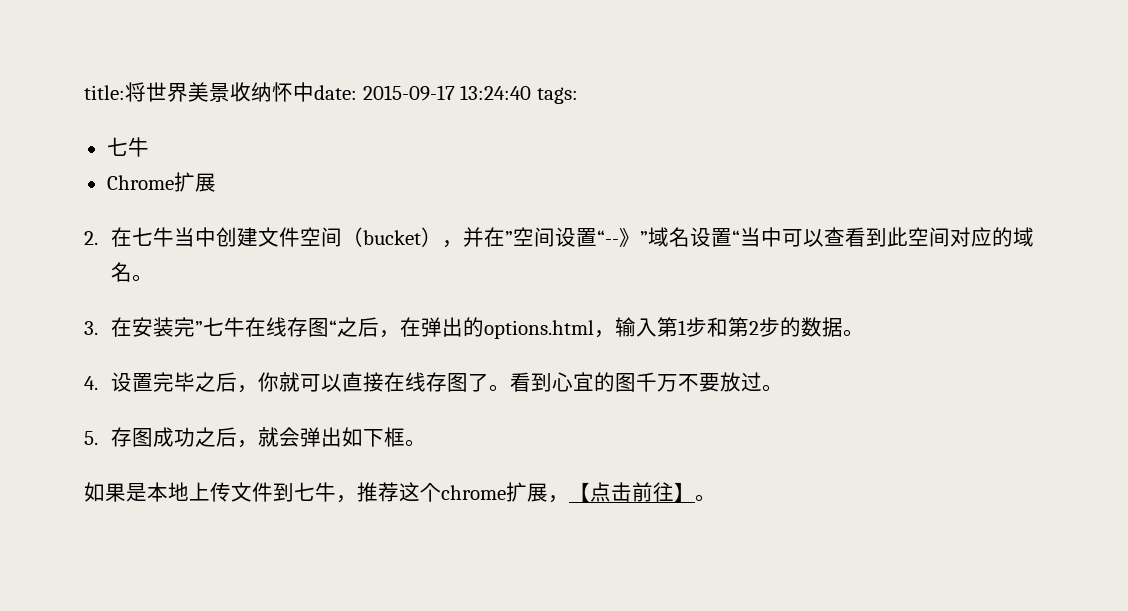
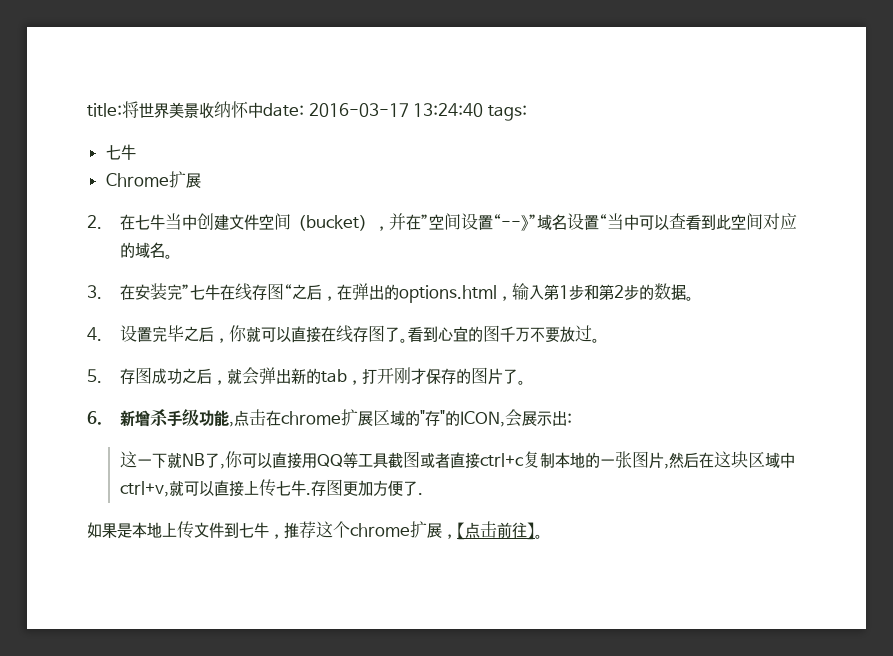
[362,85,455,101] 2015-09-17 -> [308,103,409,117] 2016-03-17
[342,427,427,447] 如下框。 -> [290,367,526,385] [87,409,572,427] [119,451,795,469] [119,479,423,497] 新的tab，打开刚才保存的图片了。 // 6.新增杀手级功能,点击在chrome扩展区域的"存"的ICON,会展示出: // 这一下就NB了,你可以直接用QQ等工具截图或者直接ctrl+c复制本地的一张图片,然后在这块区域中ctrl+v,就可以直接上传七牛.存图更加方便了.

